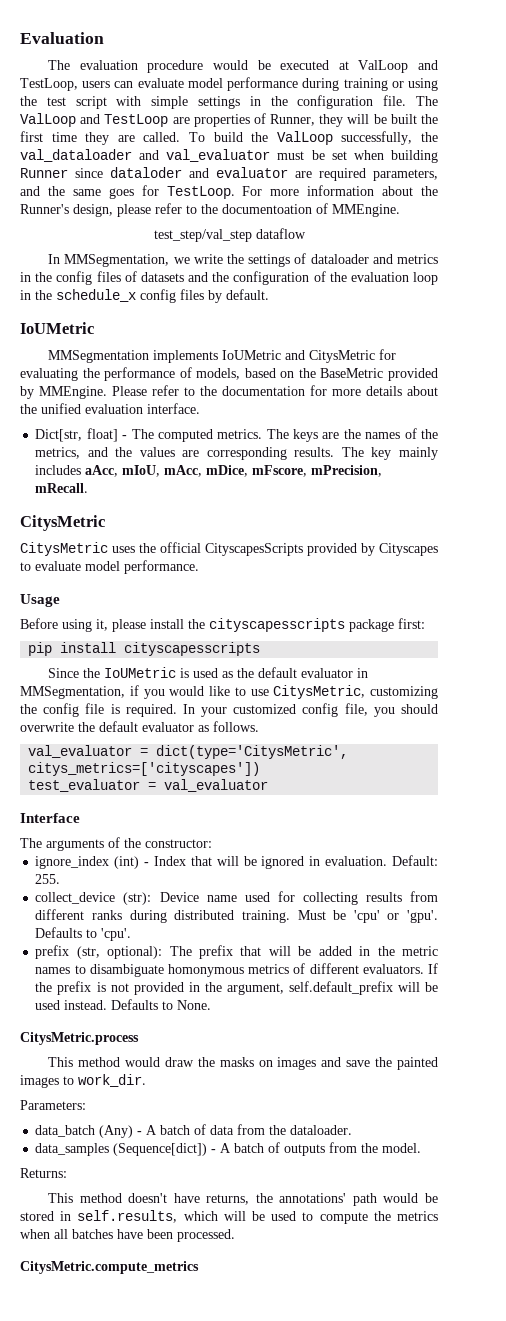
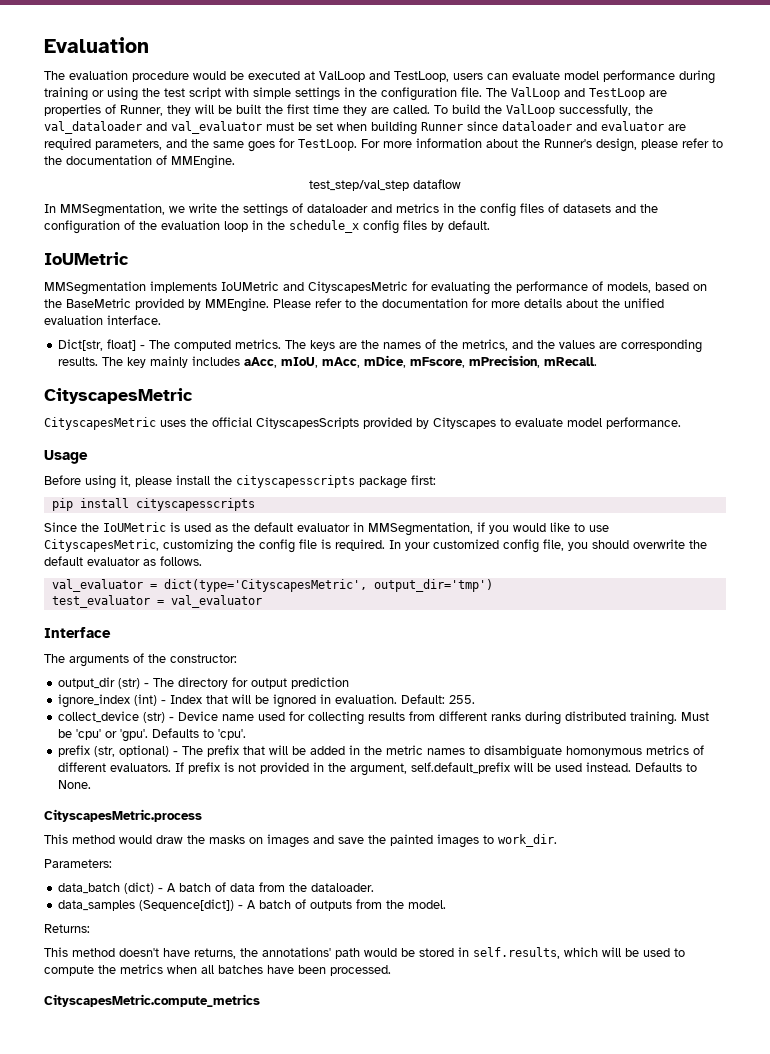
[110,167,182,178] dataloder -> [502,121,572,131] dataloader
[222,204,312,214] documentoation -> [66,155,152,165] documentation
[309,350,376,363] CitysMetric -> [308,281,408,293] CityscapesMetric
[20,515,105,531] [20,542,108,556] CitysMetric // CitysMetric -> [44,388,193,404] [44,417,156,430] CityscapesMetric // CityscapesMetric
[273,685,366,699] CitysMetric, -> [44,539,159,552] CityscapesMetric,
[156,745,349,759] [28,762,261,776] dict(type='CitysMetric', citys_metrics=['cityscapes']) -> [163,579,493,592] dict(type='CityscapesMetric', output_dir='tmp')
(212, 843) none -> [58,677,350,689] // output_dir (str) - The directory for output prediction
[123,892,152,905] (str): -> [143,712,175,723] (str) -
[107,946,163,959] optional): -> [119,745,179,757] optional) -
[35,982,53,992] the -> (185, 767) none
[20,1032,139,1045] CitysMetric.process -> [44,809,202,822] CityscapesMetric.process
[99,1125,134,1138] (Any) -> [124,882,155,894] (dict)
[20,1261,199,1274] CitysMetric.compute_metrics -> [44,994,260,1007] CityscapesMetric.compute_metrics

